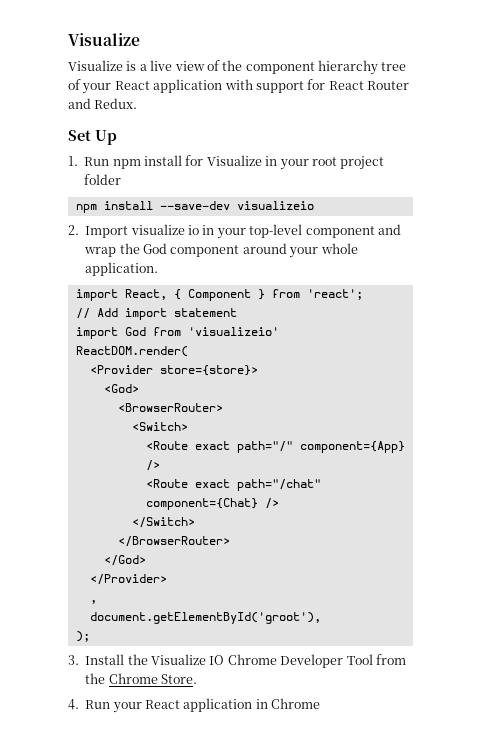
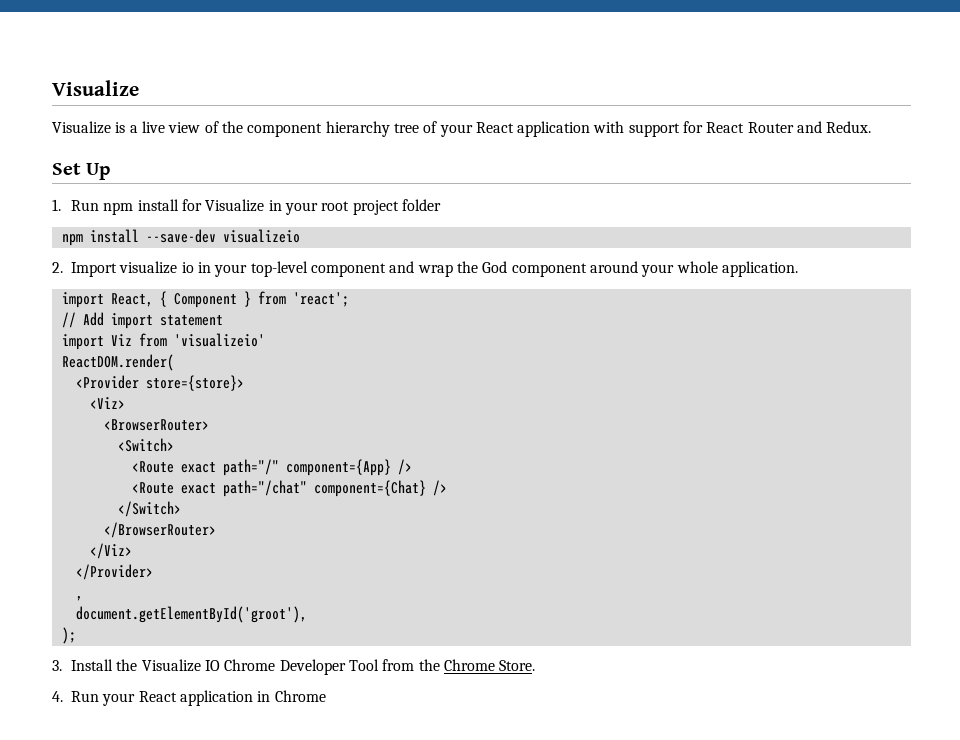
[124,327,146,336] God -> [110,334,132,346] Viz
[103,384,139,393] <God> -> [89,397,125,409] <Viz>
[103,555,146,566] </God> -> [89,543,132,559] </Viz>

